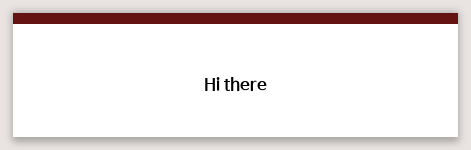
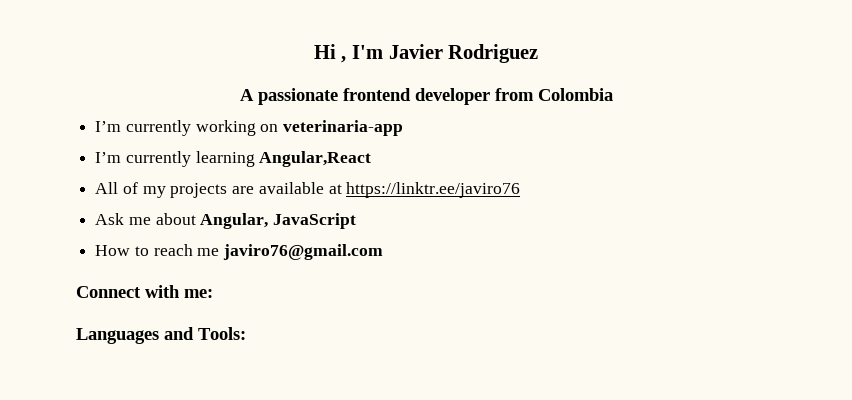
[224,77,268,91] there -> [341,44,539,63] [239,88,613,105] [95,120,404,136] [95,151,372,167] [95,182,521,198] [95,213,357,229] [95,244,384,260] [76,285,213,298] [76,327,246,344] , I'm Javier Rodriguez // A passionate frontend developer from Colombia // I’m currently working on veterinaria-app // I’m currently learning Angular,React // All of my projects are available at https://linktr.ee/javiro76 // Ask me about Angular, JavaScript // How to reach me javiro76@gmail.com // Connect with me: // Languages and Tools:

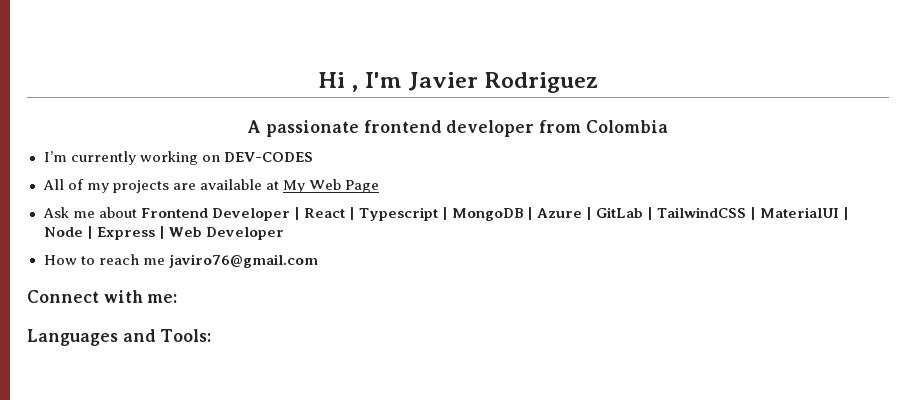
[283,120,404,136] [95,151,372,167] veterinaria-app // I’m currently learning Angular,React -> [223,152,313,162] DEV-CODES
[346,182,521,198] https://linktr.ee/javiro76 -> [282,179,379,193] My Web Page
[200,213,357,229] Angular, JavaScript -> [140,207,850,221] [43,226,284,240] Frontend Developer | React | Typescript | MongoDB | Azure | GitLab | TailwindCSS | MaterialUI | Node | Express | Web Developer

